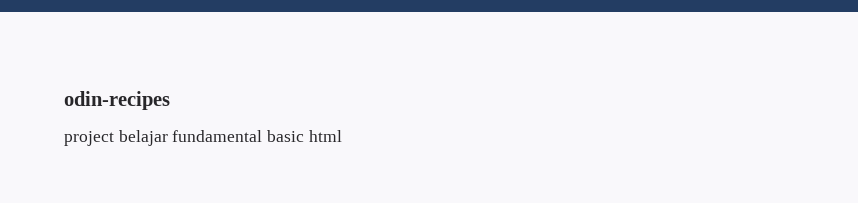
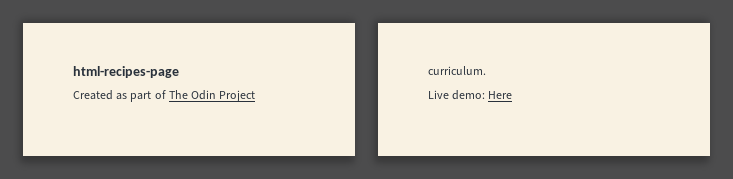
[64,91,170,110] [64,130,342,146] odin-recipes // project belajar fundamental basic html -> [73,66,179,78] [73,90,256,102] [428,66,486,75] [428,90,513,100] html-recipes-page // Created as part of The Odin Project curriculum. // Live demo: Here

